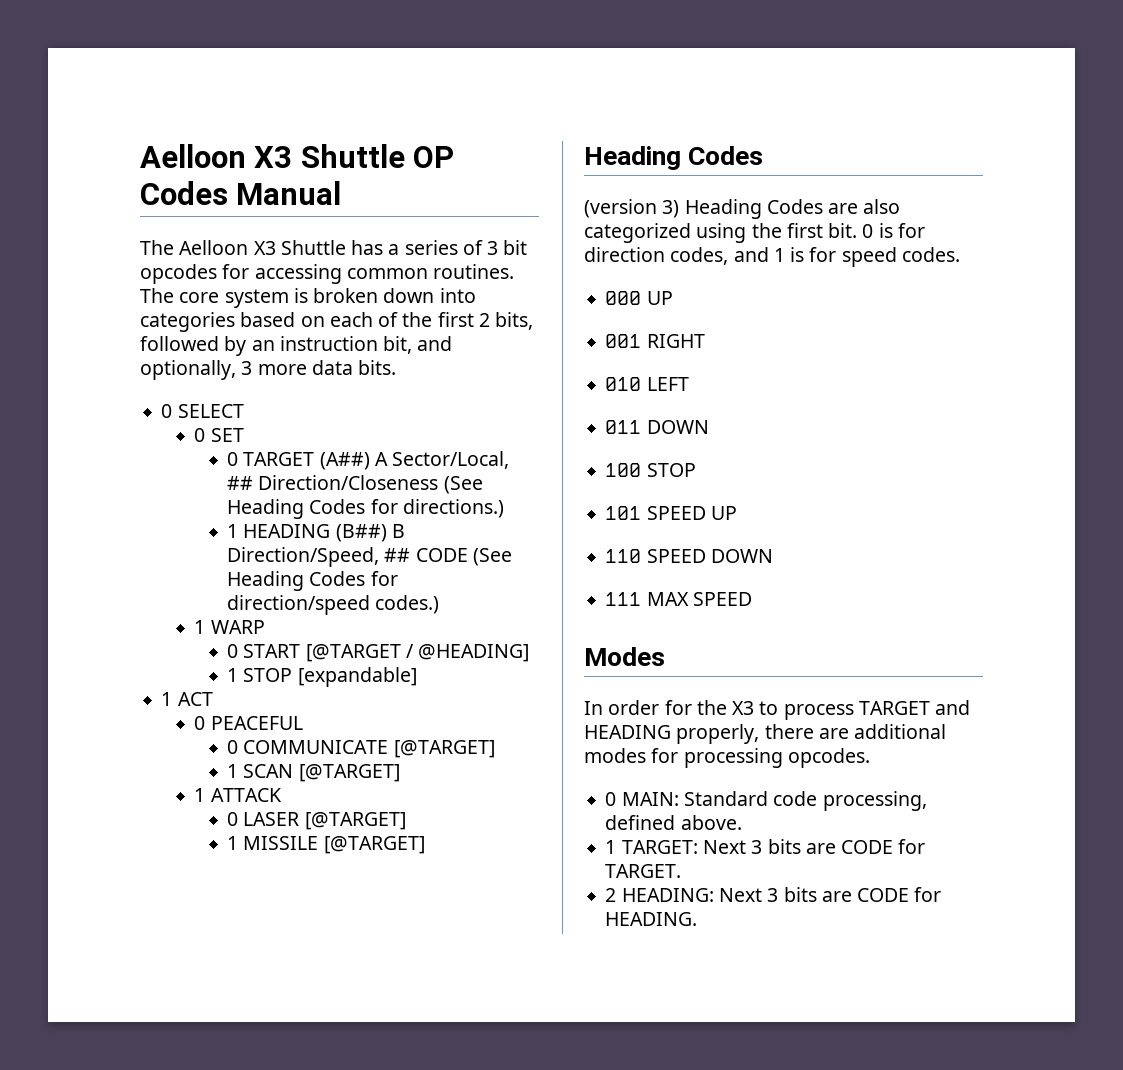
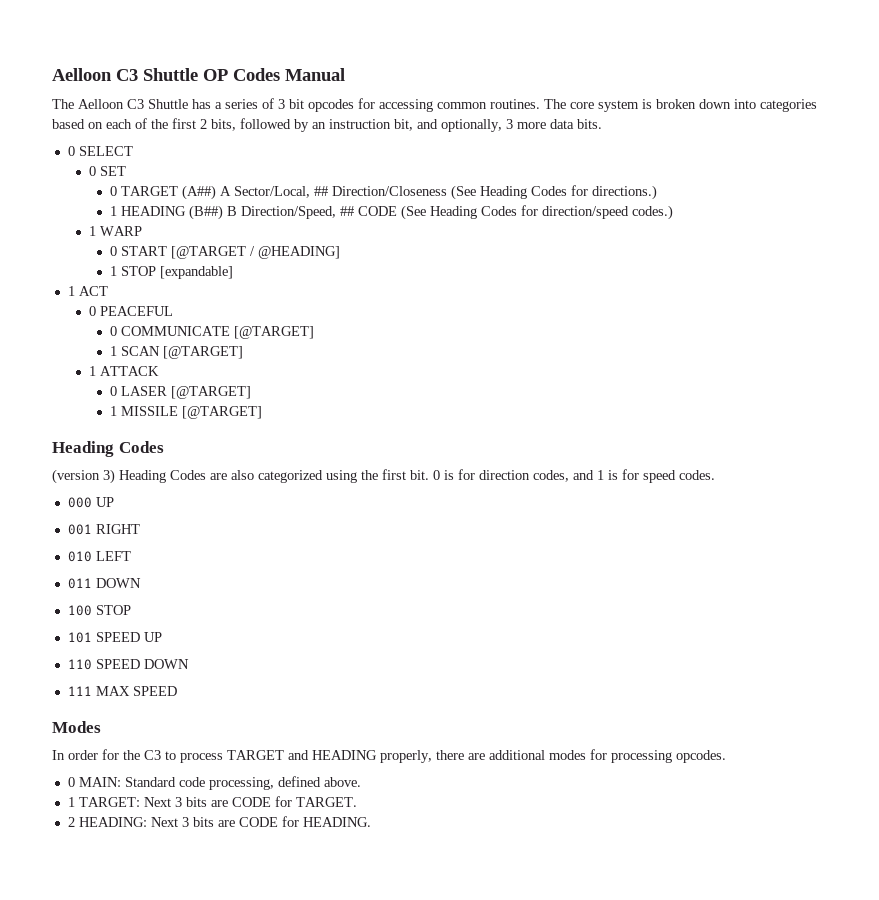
[140,144,293,168] Aelloon X3 -> [52,68,138,81] Aelloon C3
[253,241,276,255] X3 -> [127,99,144,109] C3
[732,701,755,715] X3 -> [144,750,161,760] C3

